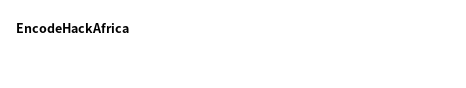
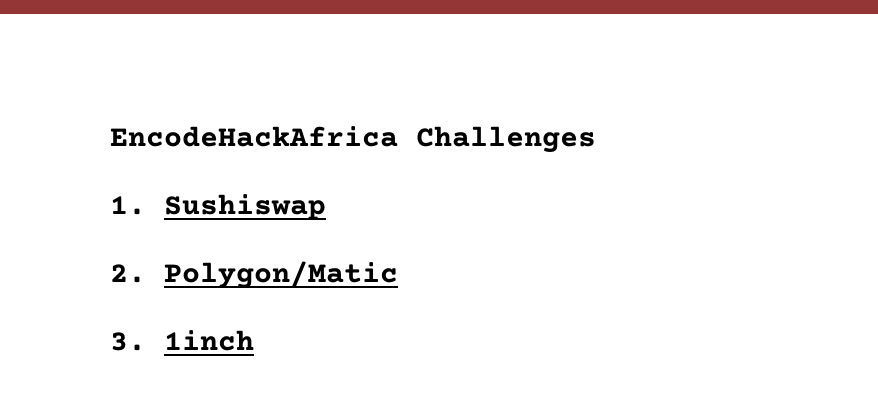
(129, 28) none -> [416,126,596,153] [110,194,326,220] [110,261,398,289] [110,330,254,351] Challenges // 1. Sushiswap // 2. Polygon/Matic // 3. 1inch

